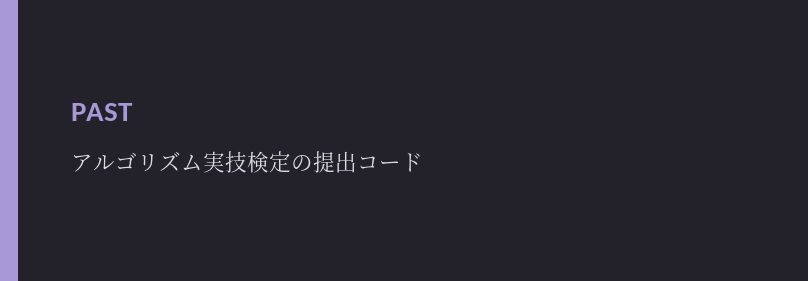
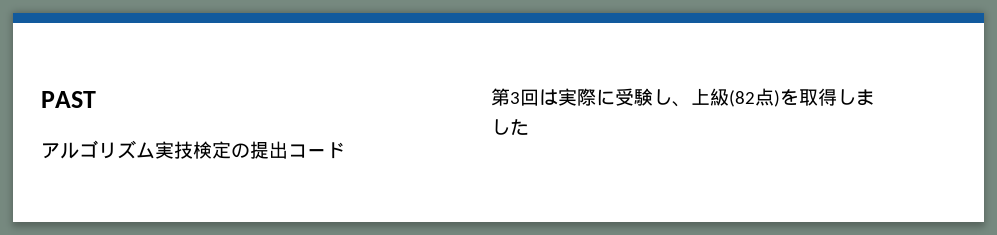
(423, 162) none -> [491,88,875,107] [491,119,529,136] // 第3回は実際に受験し、上級(82点)を取得しました

